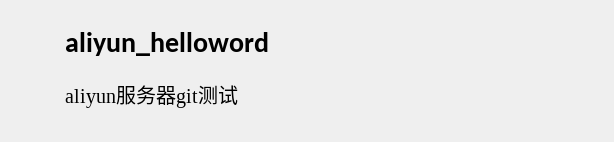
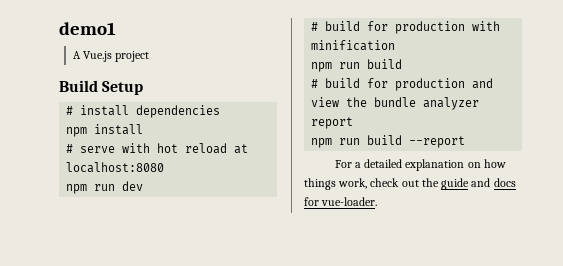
[65,32,269,56] [65,85,238,108] aliyun_helloword // aliyun服务器git测试 -> [59,22,116,35] [72,51,150,62] [59,80,144,95] [66,105,221,118] [66,124,144,137] [66,143,249,154] [66,162,165,173] [66,181,144,194] [311,21,501,34] [311,40,396,51] [311,59,403,72] [311,78,494,91] [311,97,480,110] [311,117,354,129] [311,135,466,148] [334,159,506,171] [304,178,516,190] [304,197,378,206] demo1 // A Vue.js project // Build Setup // # install dependencies // npm install // # serve with hot reload at localhost:8080 // npm run dev // # build for production with minification // npm run build // # build for production and view the bundle analyzer report // npm run build --report // For a detailed explanation on how things work, check out the guide and docs for vue-loader.

